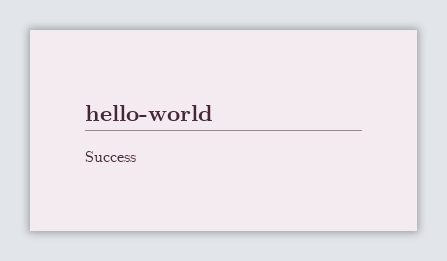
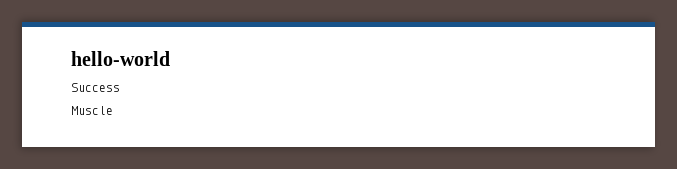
(136, 156) none -> [71,106,113,115] // Muscle

